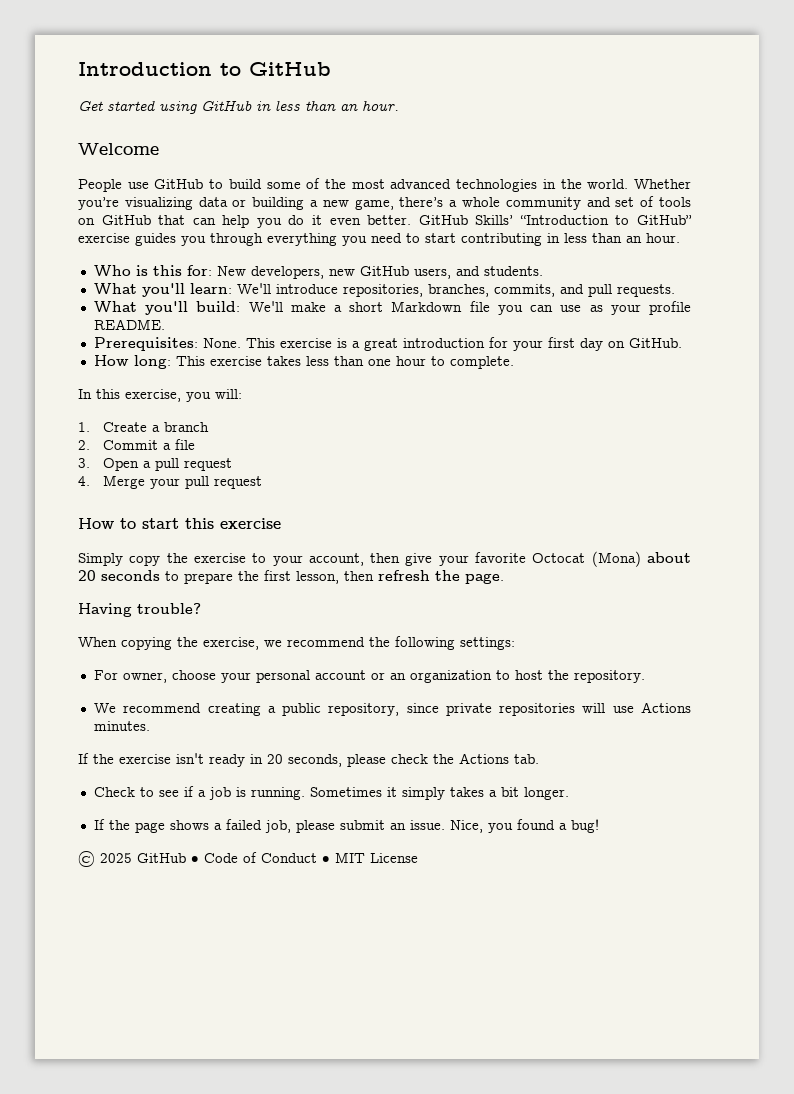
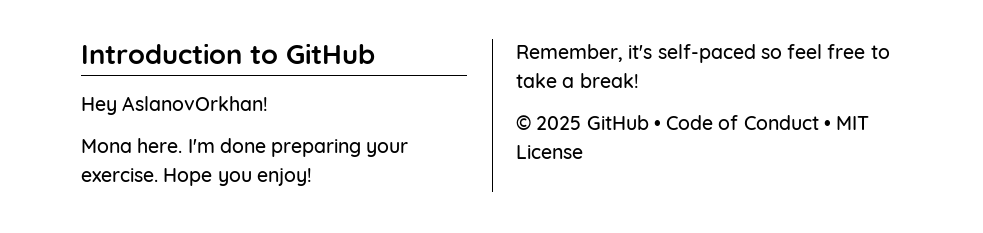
[78,100,399,114] [78,143,159,155] [78,178,691,192] [78,196,691,210] [78,215,692,228] [78,233,680,246] [93,265,543,279] [93,283,675,297] [93,301,692,315] [93,319,165,330] [93,337,682,351] [93,355,514,369] [78,389,242,402] [78,422,209,432] [78,439,195,450] [78,458,232,471] [78,475,262,489] [78,518,281,529] [78,551,691,567] [78,570,504,584] [78,603,201,617] [78,636,515,650] [93,670,645,683] [93,702,691,716] [93,721,150,731] [78,753,539,767] [93,786,569,800] [93,819,599,833] Get started using GitHub in less than an hour. // Welcome // People use GitHub to build some of the most advanced technologies in the world. Whether you’re visualizing data or building a new game, there’s a whole community and set of tools on GitHub that can help you do it even better. GitHub Skills’ “Introduction to GitHub” exercise guides you through everything you need to start contributing in less than an hour. // Who is this for: New developers, new GitHub users, and students. // What you'll learn: We'll introduce repositories, branches, commits, and pull requests. // What you'll build: We'll make a short Markdown file you can use as your profile README. // Prerequisites: None. This exercise is a great introduction for your first day on GitHub. // How long: This exercise takes less than one hour to complete. // In this exercise, you will: // 1. Create a branch // 2. Commit a file // 3. Open a pull request // 4. Merge your pull request // How to start this exercise // Simply copy the exercise to your account, then give your favorite Octocat (Mona) about 20 seconds to prepare the first lesson, then refresh the page. // Having trouble? // When copying the exercise, we recommend the following settings: // For owner, choose your personal account or an organization to host the repository. // We recommend creating a public repository, since private repositories will use Actions minutes. // If the exercise isn't ready in 20 seconds, please check the Actions tab. // Check to see if a job is running. Sometimes it simply takes a bit longer. // If the page shows a failed job, please submit an issue. Nice, you found a bug! -> [81,96,269,115] [81,138,409,157] [81,168,312,186] [516,44,890,63] [516,73,639,88] Hey AslanovOrkhan! // Mona here. I'm done preparing your exercise. Hope you enjoy! // Remember, it's self-paced so feel free to take a break!

